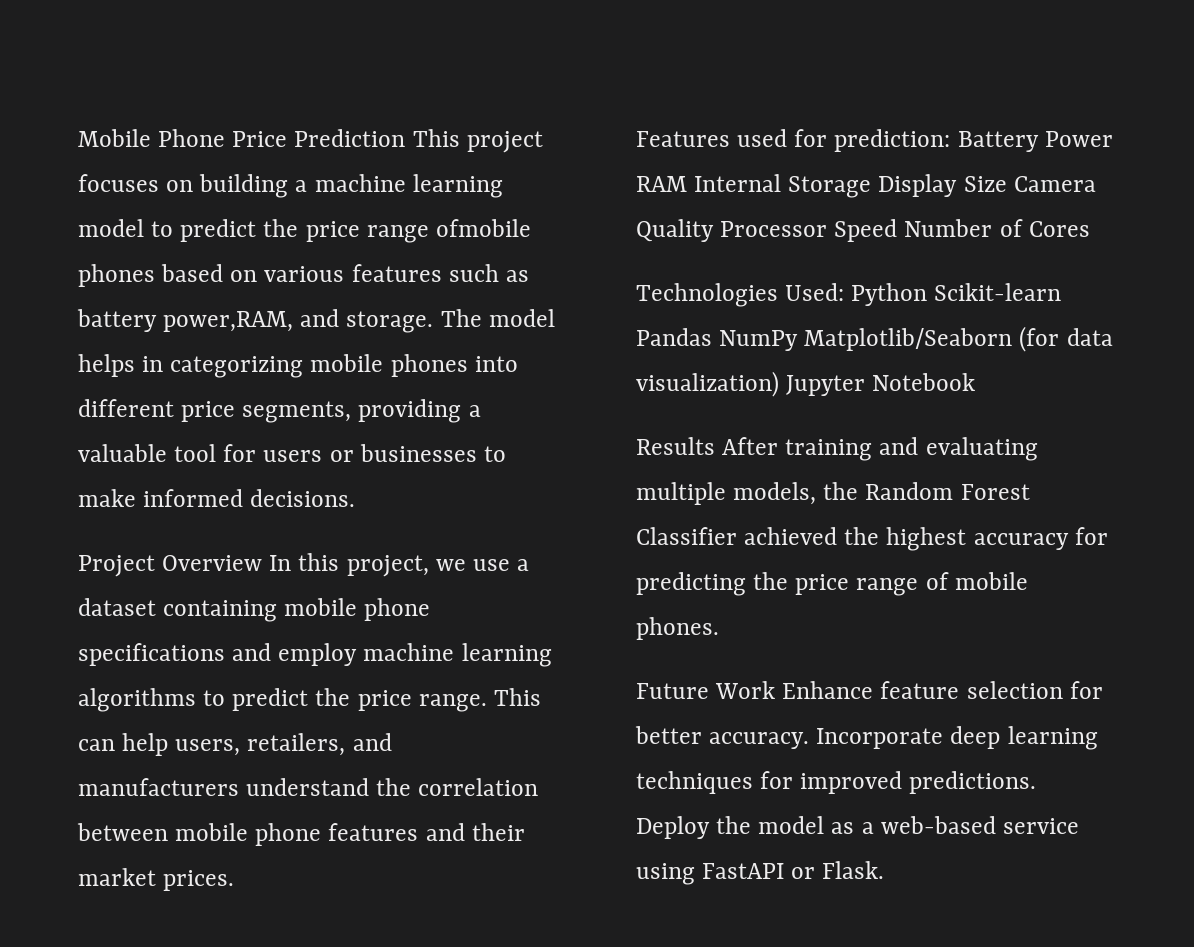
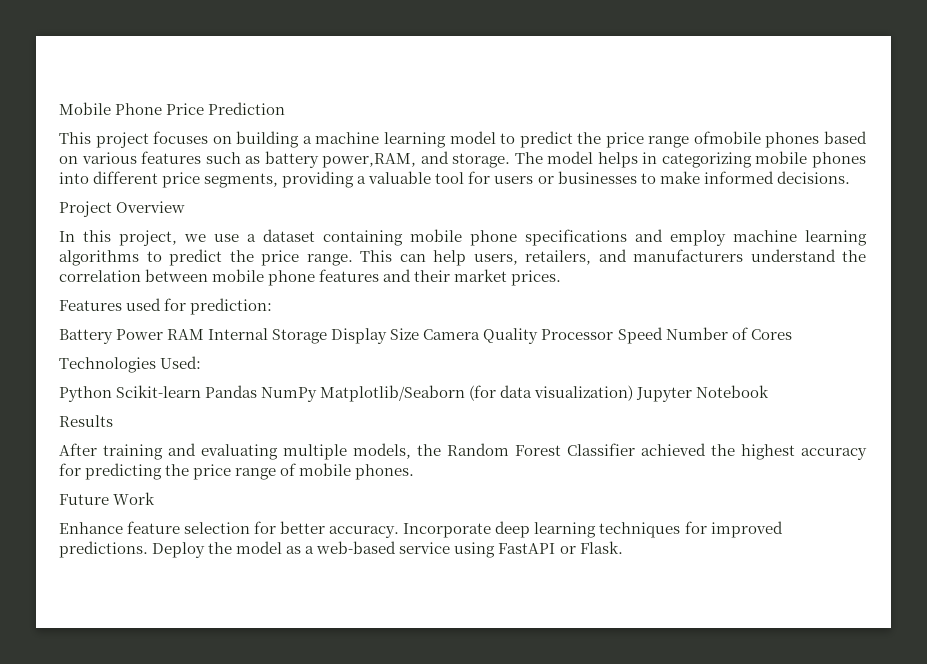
(406, 138) none -> (286, 108) //
(263, 563) none -> (186, 207) //
(951, 140) none -> (273, 306) //
(845, 292) none -> (202, 362) //
(715, 446) none -> (113, 421) //
(776, 690) none -> (156, 498) //

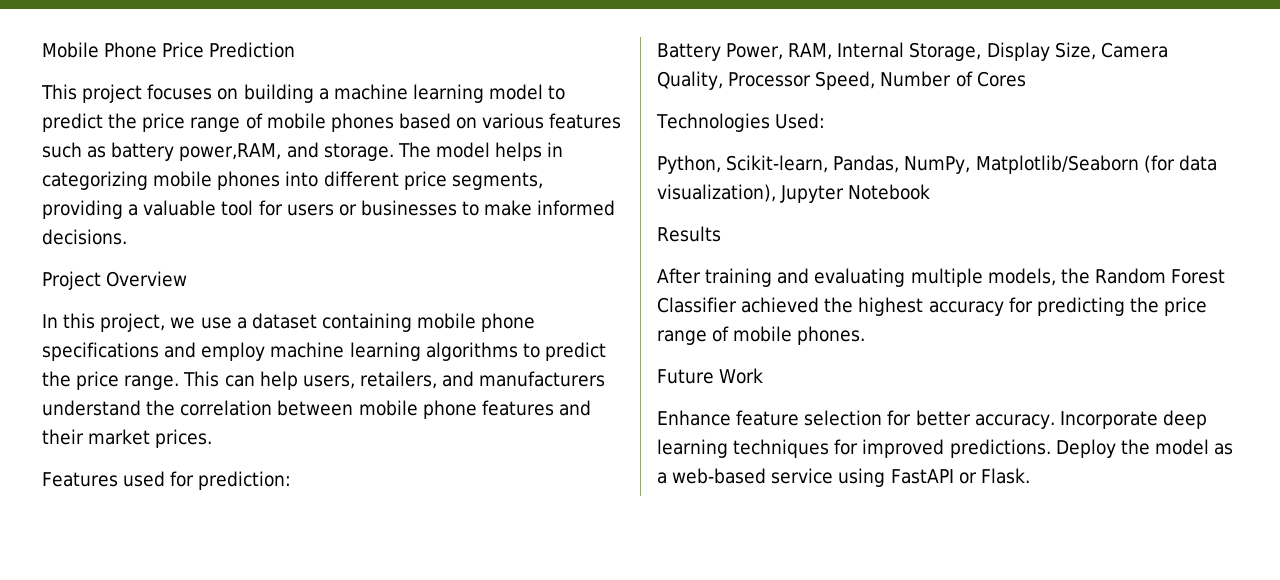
[693,131,761,144] ofmobile -> [245,113,326,129] of mobile
[116,327,663,344] Power RAM Internal Storage Display Size Camera Quality Processor Speed -> [726,42,1168,61] [657,71,876,90] Power, RAM, Internal Storage, Display Size, Camera Quality, Processor Speed,
[59,385,318,402] Python Scikit-learn Pandas NumPy -> [657,155,971,174] Python, Scikit-learn, Pandas, NumPy,
[534,385,634,401] visualization) -> [657,184,776,202] visualization),

